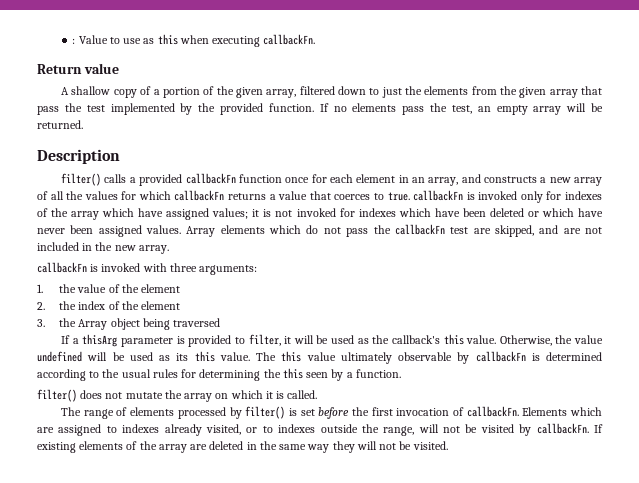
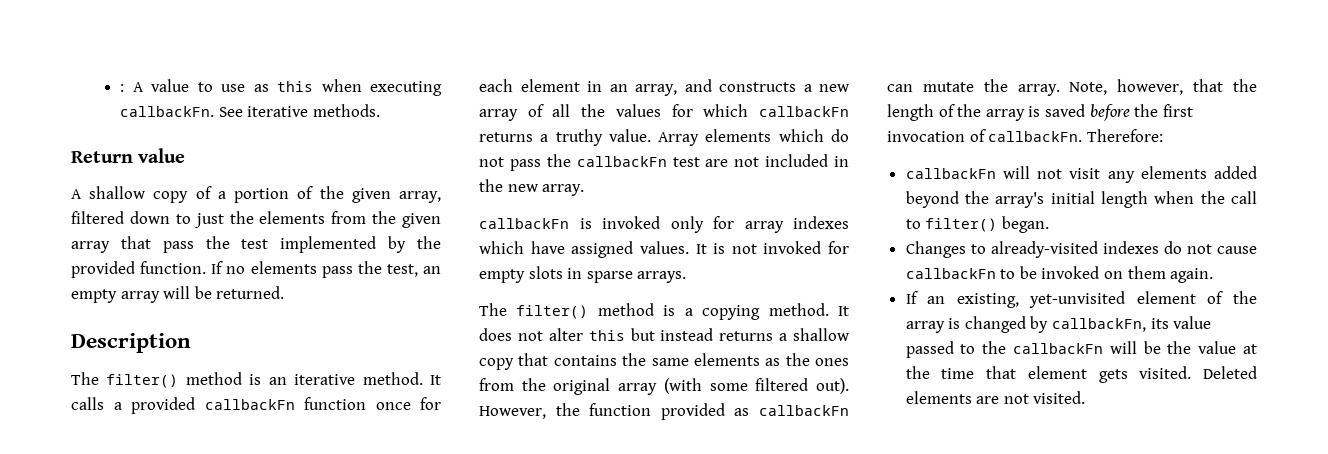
[78,35,108,44] Value -> [132,79,190,92] A value
(316, 39) none -> [218,104,381,117] See iterative methods.
[61,173,102,186] filter() -> [71,372,441,388] The filter() method is an iterative method. It
[278,190,602,203] [37,208,603,220] [37,225,182,237] value that coerces to true. callbackFn is invoked only for indexes of the array which have assigned values; it is not invoked for indexes which have been deleted or which have never been assigned values. -> [555,129,651,146] truthy value.
[494,225,581,237] skipped, and are -> (729, 163) none
[142,263,258,275] [37,284,181,293] [37,301,181,310] [37,318,221,330] [61,334,603,347] [37,351,602,364] [37,368,401,381] [37,389,318,402] [61,406,315,419] with three arguments: // 1. the value of the element // 2. the index of the element // 3. the Array object being traversed // If a thisArg parameter is provided to filter, it will be used as the callback's this value. Otherwise, the value undefined will be used as its this value. The this value ultimately observable by callbackFn is determined according to the usual rules for determining the this seen by a function. // filter() does not mutate the array on which it is called. // The range of elements processed by filter() is set -> [670,216,849,233] [479,241,849,258] [479,266,687,283] [479,303,849,320] [479,328,849,341] [479,353,849,370] [479,378,849,395] [479,403,849,420] [887,79,1257,96] [887,104,1085,121] only for array indexes which have assigned values. It is not invoked for empty slots in sparse arrays. // The filter() method is a copying method. It does not alter this but instead returns a shallow copy that contains the same elements as the ones from the original array (with some filtered out). However, the function provided as callbackFn can mutate the array. Note, however, that the length of the array is saved
[522,407,602,416] [37,423,604,436] [37,441,412,453] Elements which are assigned to indexes already visited, or to indexes outside the range, will not be visited by callbackFn. If existing elements of the array are deleted in the same way they will not be -> [1086,129,1163,142] [905,166,1257,183] [905,191,1257,208] [905,216,1049,233] [905,241,1257,258] [905,266,1214,283] [905,291,1257,308] [905,316,1212,333] [905,341,1257,358] [905,366,1257,383] [905,391,1029,404] Therefore: // callbackFn will not visit any elements added beyond the array's initial length when the call to filter() began. // Changes to already-visited indexes do not cause callbackFn to be invoked on them again. // If an existing, yet-unvisited element of the array is changed by callbackFn, its value passed to the callbackFn will be the value at the time that element gets visited. Deleted elements are not

